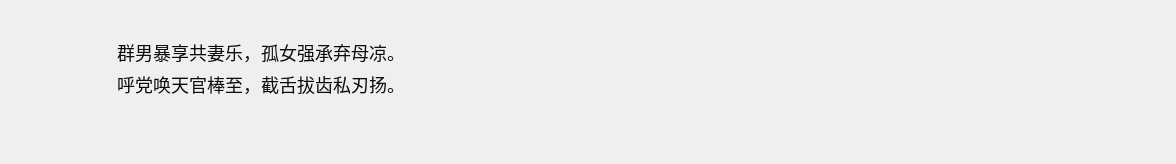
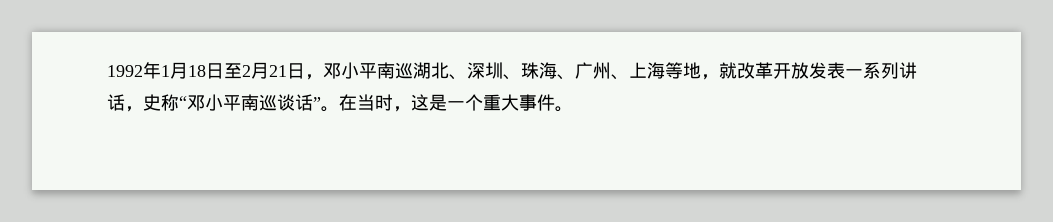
[117,44,406,63] [117,76,388,95] 群男暴享共妻乐，孤女强承弃母凉。 // 呼党唤天官棒至，截舌拔齿私刃扬 -> [107,62,917,80] [107,94,555,112] 1992年1月18日至2月21日，邓小平南巡湖北、深圳、珠海、广州、上海等地，就改革开放发表一系列讲话，史称“邓小平南巡谈话”。在当时，这是一个重大事件

